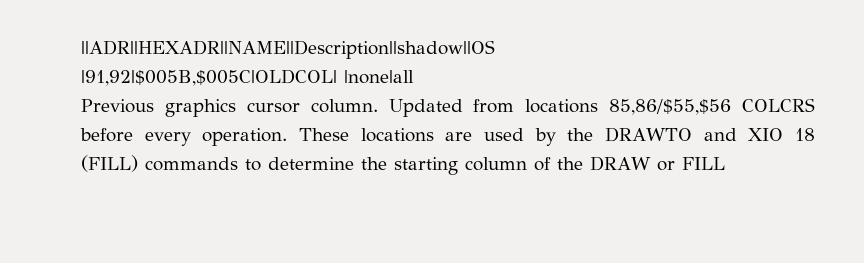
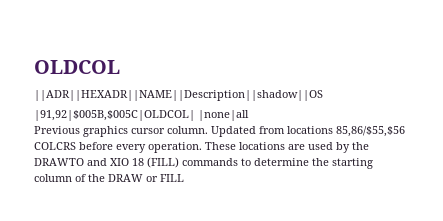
(81, 49) none -> [34,60,120,74] OLDCOL //

